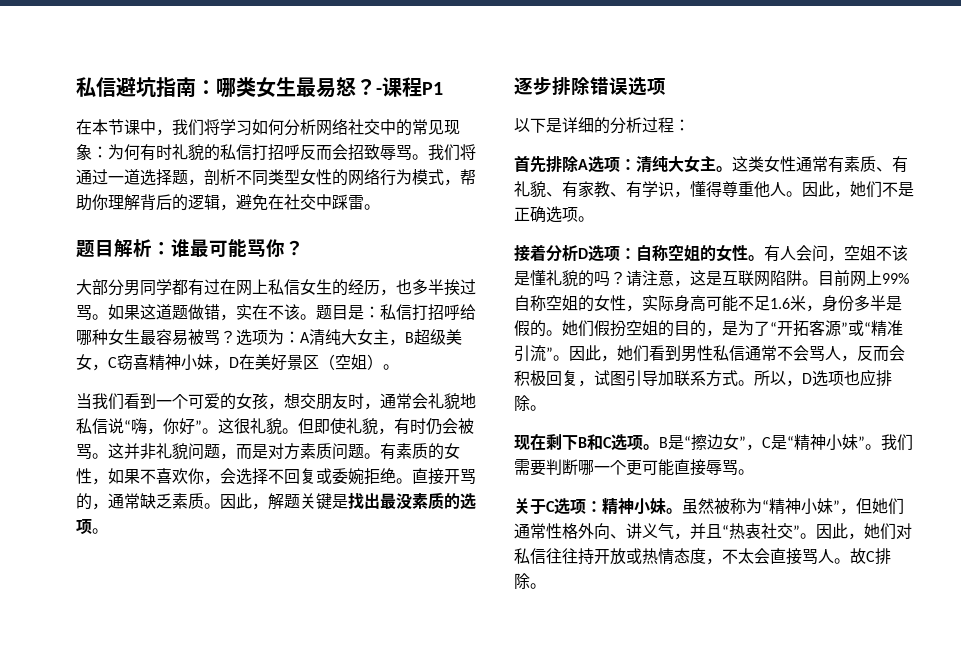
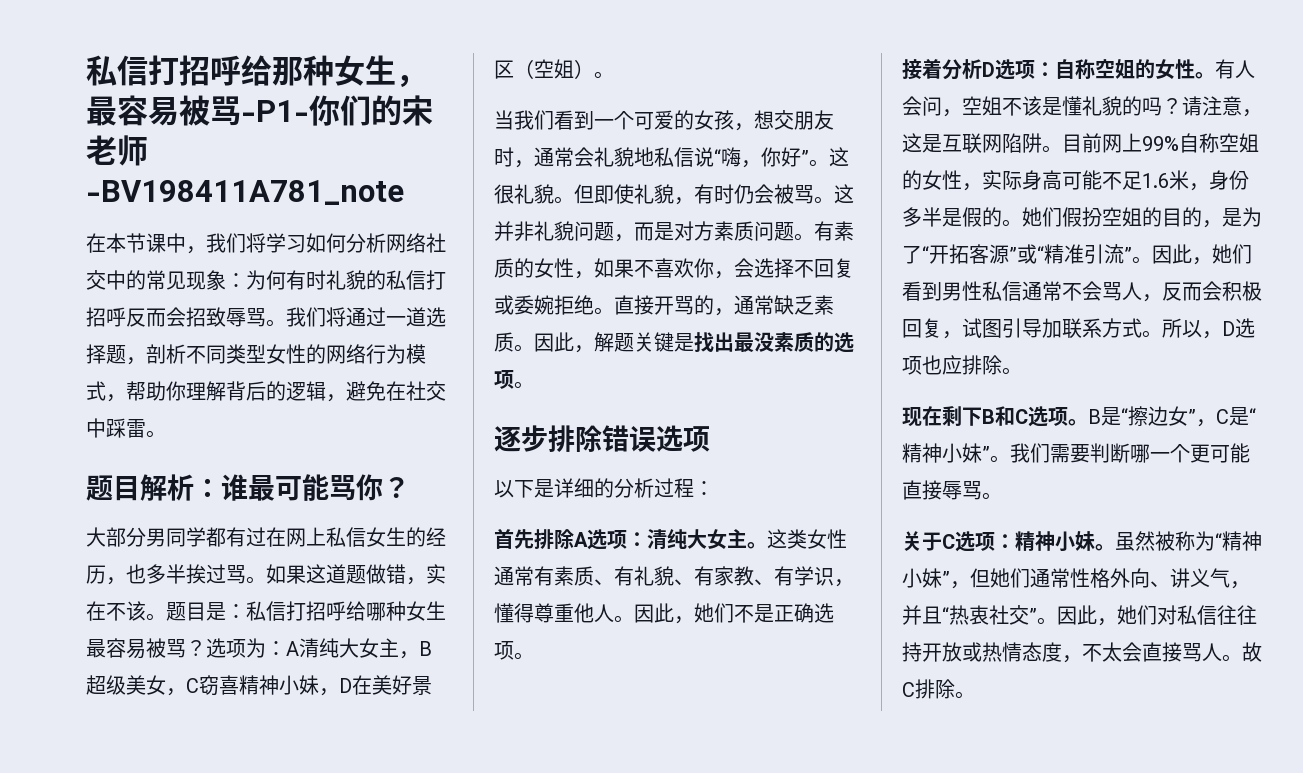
[76,77,443,98] 私信避坑指南：哪类女生最易怒？-课程P1 -> [86,55,427,88] [86,95,433,126] [86,135,148,166] [86,180,404,205] 私信打招呼给那种女生，最容易被骂-P1-你们的宋老师-BV198411A781_note

